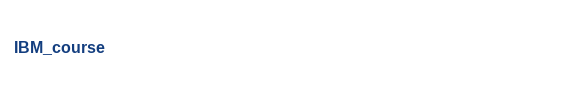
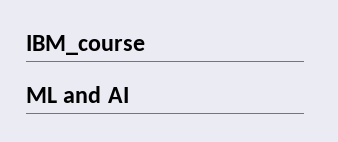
(105, 48) none -> [26,86,129,103] // ML and AI

